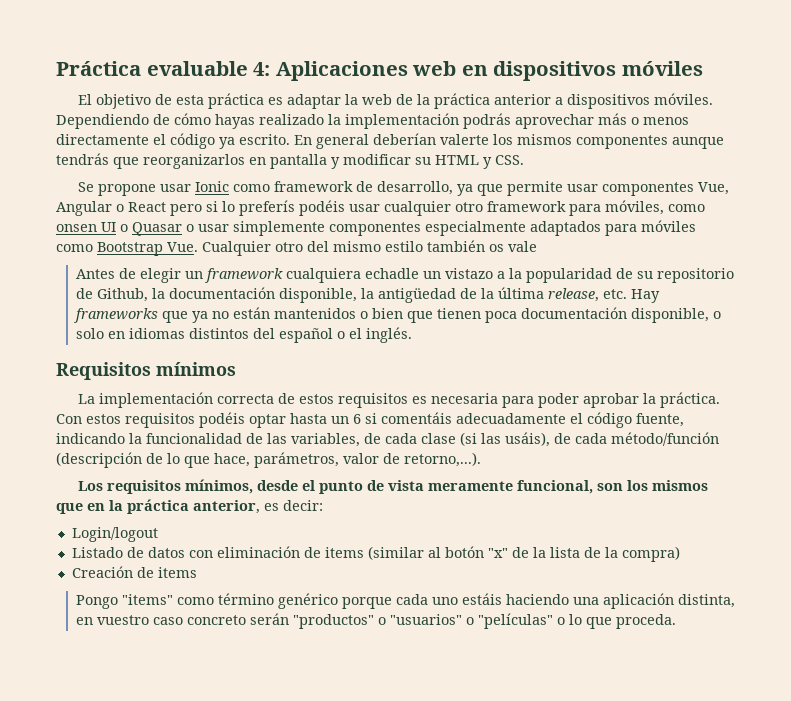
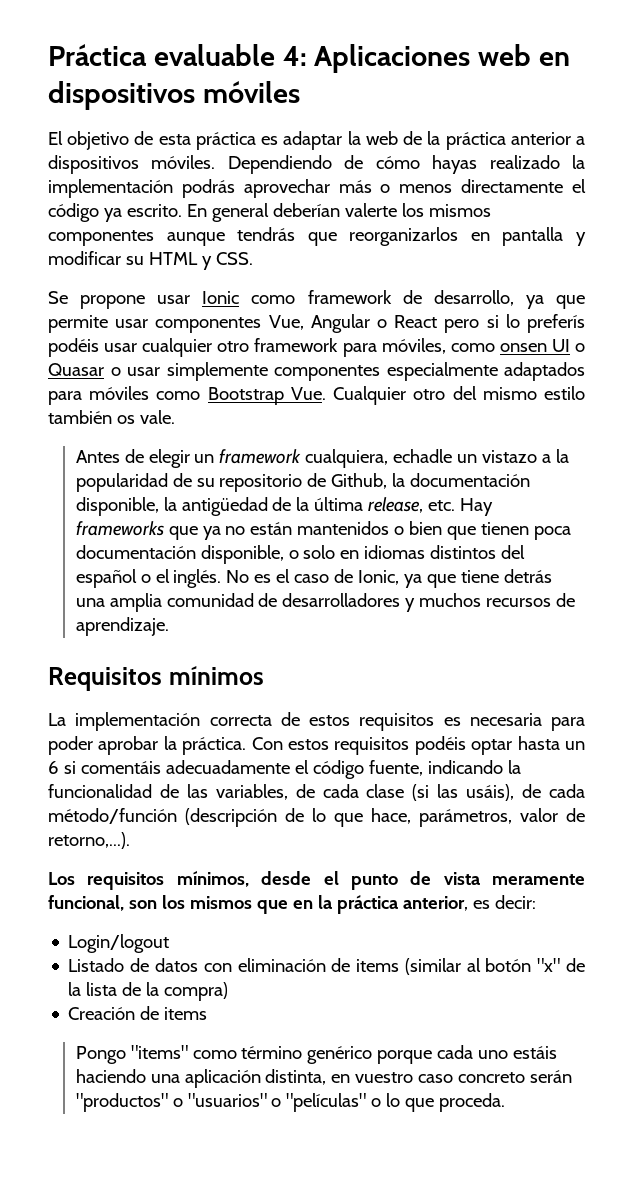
[508,241,537,252] vale -> [139,410,175,424] vale.
[285,268,361,283] cualquiera -> [305,449,389,468] cualquiera,
(412, 335) none -> [226,569,553,588] [75,593,576,612] [75,617,169,636] No es el caso de Ionic, ya que tiene detrás una amplia comunidad de desarrolladores y muchos recursos de aprendizaje.

